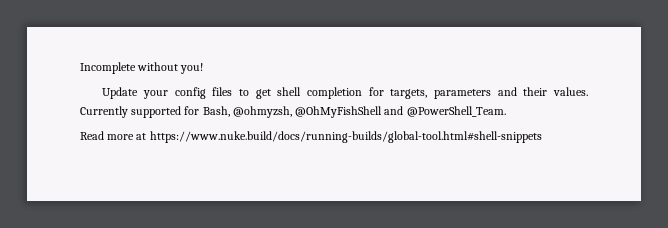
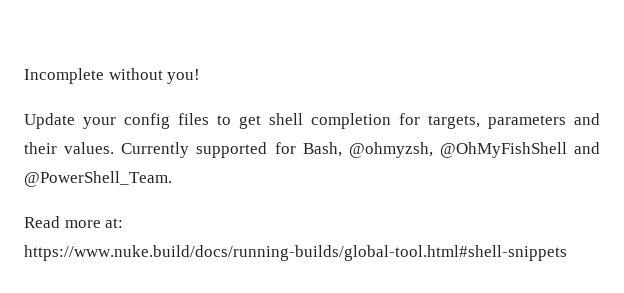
[136,133,147,140] at -> [105,218,124,228] at:

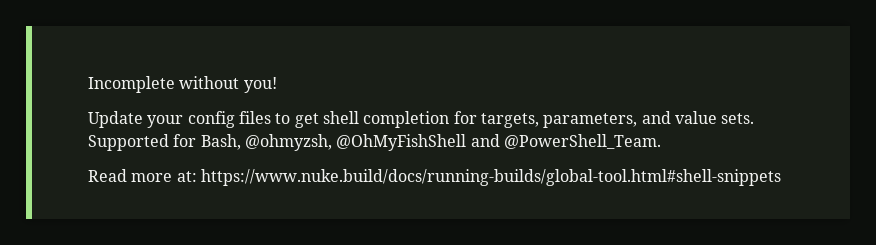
[488,113,600,129] [24,142,268,158] parameters and their values. Currently supported -> [543,111,755,128] [88,134,169,151] parameters, and value sets. Supported

